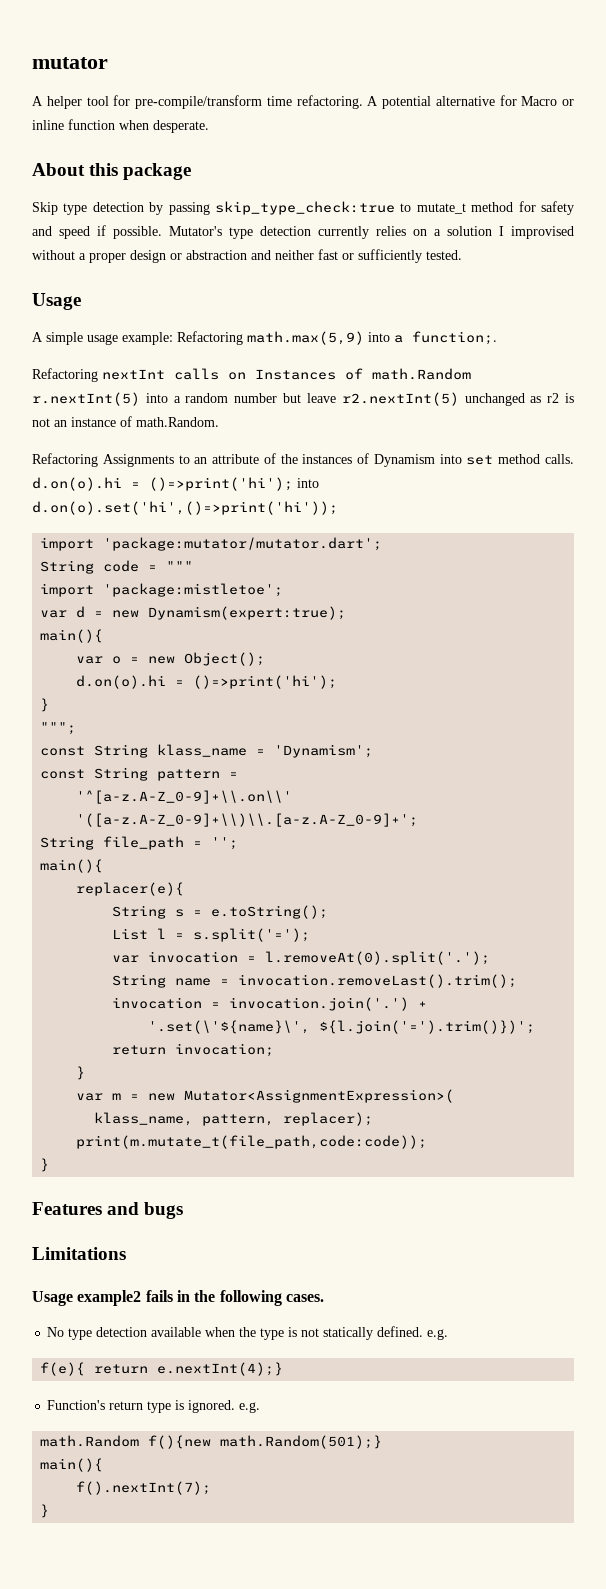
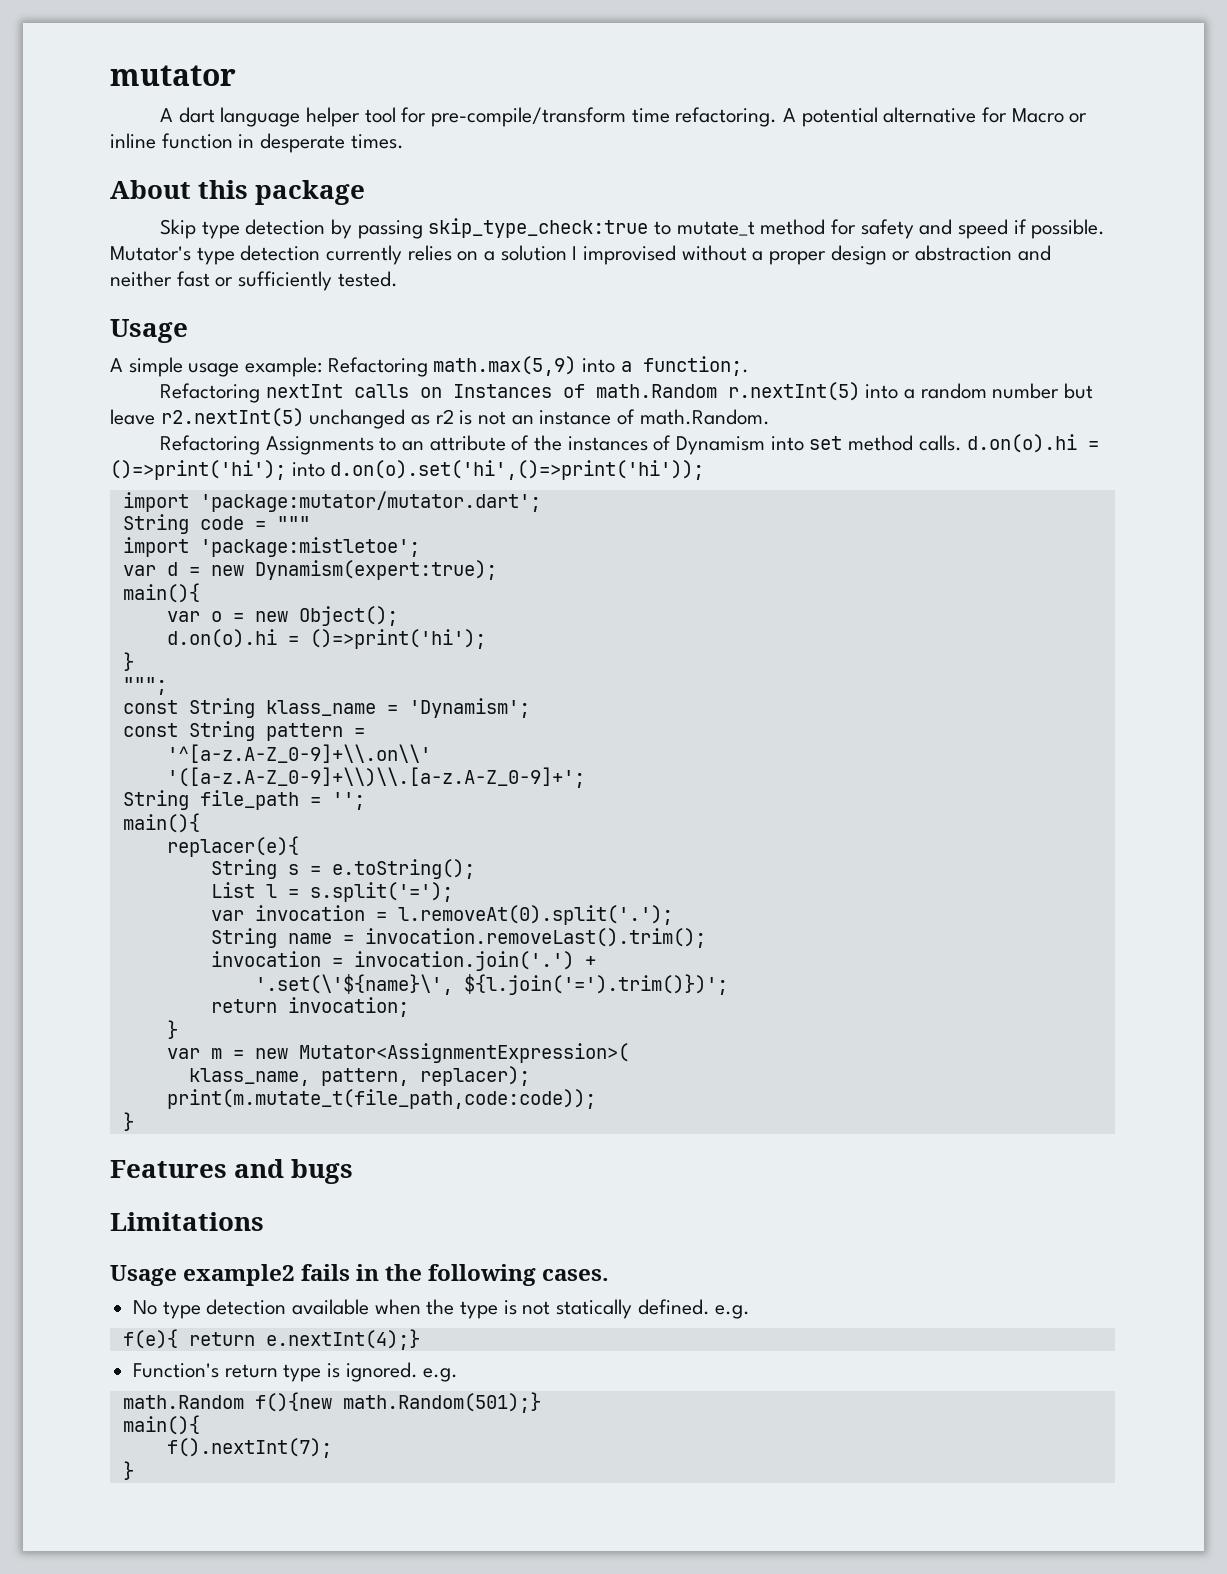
(43, 101) none -> [178,107,301,127] dart language
[119,120,209,133] when desperate. -> [238,133,404,153] in desperate times.

